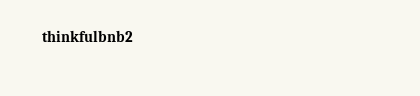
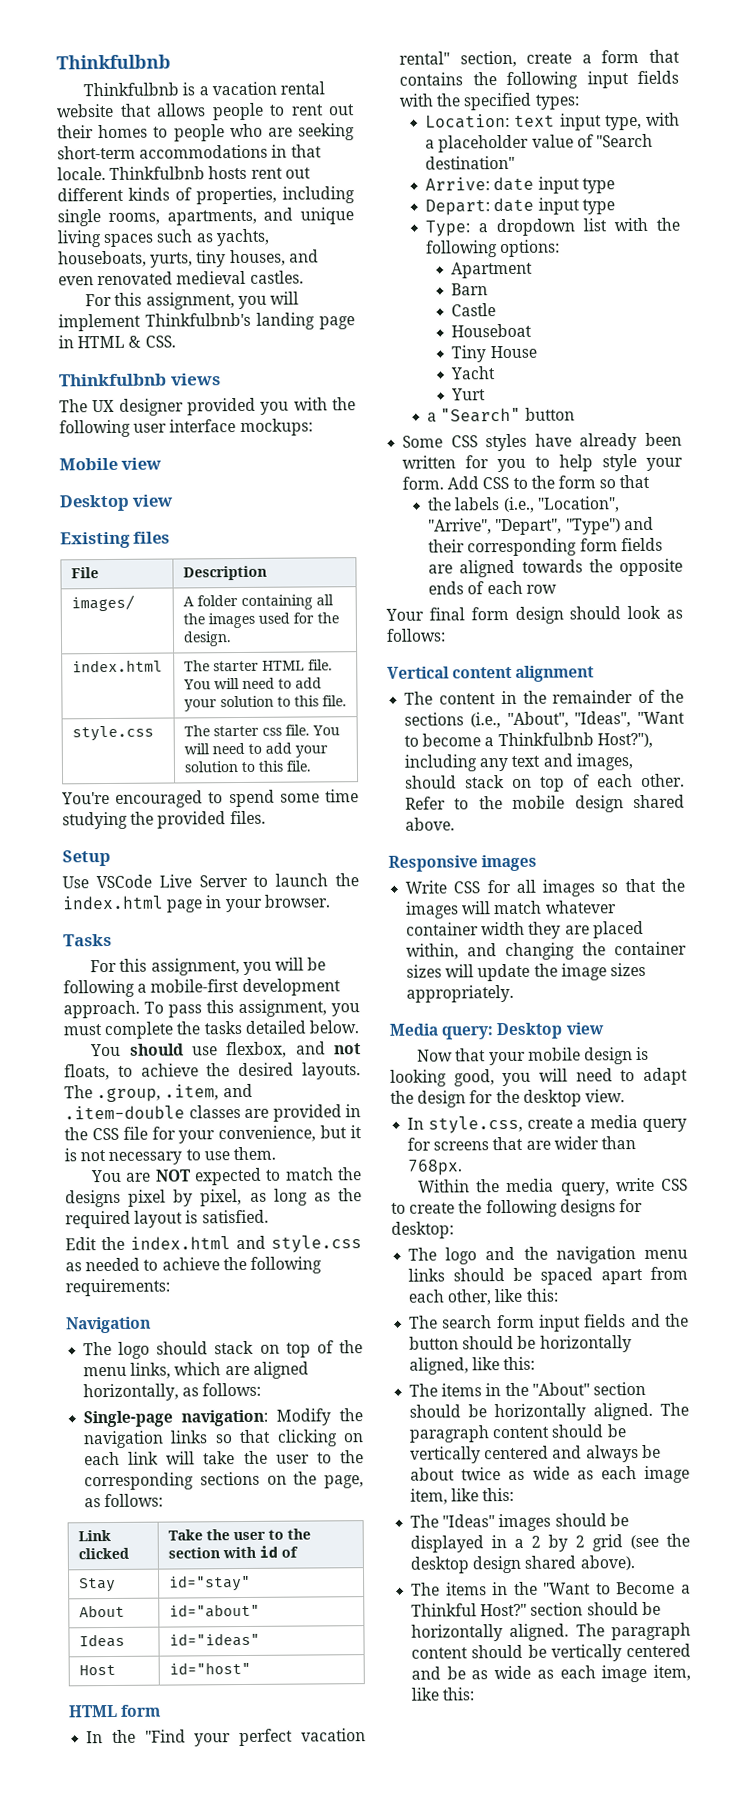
[42,30,133,42] thinkfulbnb2 -> [56,54,171,70] [83,81,325,97] [56,102,355,121] [57,123,355,142] [57,144,322,160] [57,165,311,181] [57,186,355,205] [57,207,354,227] [57,228,270,248] [58,249,319,268] [58,270,304,286] [85,291,299,310] [58,312,355,332] [58,335,176,349] [59,373,221,387] [59,397,356,416] [59,418,313,438] [59,457,163,471] [59,494,174,512] [60,531,171,549] [70,567,99,579] [182,565,267,581] [70,594,135,612] [182,594,334,610] [182,612,339,629] [182,631,232,647] [71,659,163,673] [183,659,333,672] [182,677,322,690] [183,695,347,712] [71,725,154,742] [183,724,340,737] [183,742,328,758] [183,760,311,773] [61,789,359,808] [62,810,266,830] [62,849,111,867] [62,873,359,889] [62,894,331,913] [63,933,112,947] [90,957,327,976] [63,978,341,998] [63,999,360,1019] [63,1020,359,1040] [90,1041,361,1059] [64,1062,361,1081] [64,1083,253,1103] [64,1104,361,1122] [64,1125,362,1144] [64,1146,276,1165] [90,1167,362,1186] [65,1188,362,1208] [65,1209,269,1229] [65,1235,362,1253] [65,1256,322,1274] [65,1278,170,1297] [66,1316,151,1334] [83,1340,363,1359] [83,1361,309,1379] [83,1382,262,1402] [83,1408,363,1428] [83,1429,364,1449] [84,1450,364,1466] [84,1471,364,1491] [84,1493,164,1508] [77,1529,111,1542] [77,1547,129,1560] [167,1528,311,1541] [167,1545,298,1559] [78,1577,116,1593] [168,1574,251,1592] [78,1604,125,1618] [168,1603,260,1618] [78,1633,125,1648] [168,1632,260,1647] [78,1664,116,1676] [168,1661,251,1675] [68,1704,162,1718] [86,1728,366,1747] [399,49,680,68] [399,70,679,89] [399,92,580,111] [425,112,680,131] [425,133,653,153] [425,155,516,170] [425,176,615,194] [425,197,615,216] [425,217,680,237] [426,239,561,258] [451,261,534,279] [451,283,489,296] [451,303,497,317] [451,323,533,338] [451,345,537,363] [450,366,497,380] [451,388,487,401] [427,407,575,423] [402,432,682,452] [402,454,683,473] [402,474,651,490] [427,496,620,514] [428,516,654,536] [428,537,663,557] [428,558,683,578] [428,580,557,595] [385,605,683,624] [386,628,446,642] [387,665,595,682] [404,689,684,705] [404,711,685,729] [404,732,653,749] [404,753,633,772] [405,773,685,792] [405,794,685,813] [405,817,456,831] [388,854,538,872] [405,878,685,897] [405,900,617,919] [406,920,644,939] [406,941,687,961] [406,962,646,982] [406,984,515,1003] [389,1022,604,1040] [417,1046,650,1066] [390,1067,688,1087] [390,1089,625,1108] [407,1115,687,1134] [407,1136,636,1151] [407,1159,464,1176] [418,1177,688,1196] [391,1198,643,1218] [391,1221,454,1239] [408,1246,688,1265] [408,1266,688,1285] [408,1288,558,1306] [409,1313,689,1332] [409,1335,632,1353] [409,1356,536,1375] [409,1381,646,1397] [409,1402,689,1422] [409,1424,626,1443] [410,1444,661,1464] [410,1465,690,1483] [410,1487,515,1505] [410,1513,629,1532] [410,1533,690,1553] [410,1555,635,1574] [411,1581,691,1596] [411,1601,661,1617] [411,1622,691,1642] [411,1643,691,1662] [411,1664,691,1683] [411,1687,475,1701] Thinkfulbnb // Thinkfulbnb is a vacation rental website that allows people to rent out their homes to people who are seeking short-term accommodations in that locale. Thinkfulbnb hosts rent out different kinds of properties, including single rooms, apartments, and unique living spaces such as yachts, houseboats, yurts, tiny houses, and even renovated medieval castles. // For this assignment, you will implement Thinkfulbnb's landing page in HTML & CSS. // Thinkfulbnb views // The UX designer provided you with the following user interface mockups: // Mobile view // Desktop view // Existing files // File | Description // images/ | A folder containing all the images used for the design. // index.html | The starter HTML file. You will need to add your solution to this file. // style.css | The starter css file. You will need to add your solution to this file. // You're encouraged to spend some time studying the provided files. // Setup // Use VSCode Live Server to launch the index.html page in your browser. // Tasks // For this assignment, you will be following a mobile-first development approach. To pass this assignment, you must complete the tasks detailed below. // You should use flexbox, and not floats, to achieve the desired layouts. The .group, .item, and .item-double classes are provided in the CSS file for your convenience, but it is not necessary to use them. // You are NOT expected to match the designs pixel by pixel, as long as the required layout is satisfied. // Edit the index.html and style.css as needed to achieve the following requirements: // Navigation // The logo should stack on top of the menu links, which are aligned horizontally, as follows: // Single-page navigation: Modify the navigation links so that clicking on each link will take the user to the corresponding sections on the page, as follows: // Link clicked | Take the user to the section with id of // Stay | id="stay" // About | id="about" // Ideas | id="ideas" // Host | id="host" // HTML form // In the "Find your perfect vacation rental" section, create a form that contains the following input fields with the specified types: // Location: text input type, with a placeholder value of "Search destination" // Arrive: date input type // Depart: date input type // Type: a dropdown list with the following options: // Apartment // Barn // Castle // Houseboat // Tiny House // Yacht // Yurt // a "Search" button // Some CSS styles have already been written for you to help style your form. Add CSS to the form so that // the labels (i.e., "Location", "Arrive", "Depart", "Type") and their corresponding form fields are aligned towards the opposite ends of each row // Your final form design should look as follows: // Vertical content alignment // The content in the remainder of the sections (i.e., "About", "Ideas", "Want to become a Thinkfulbnb Host?"), including any text and images, should stack on top of each other. Refer to the mobile design shared above. // Responsive images // Write CSS for all images so that the images will match whatever container width they are placed within, and changing the container sizes will update the image sizes appropriately. // Media query: Desktop view // Now that your mobile design is looking good, you will need to adapt the design for the desktop view. // In style.css, create a media query for screens that are wider than 768px. // Within the media query, write CSS to create the following designs for desktop: // The logo and the navigation menu links should be spaced apart from each other, like this: // The search form input fields and the button should be horizontally aligned, like this: // The items in the "About" section should be horizontally aligned. The paragraph content should be vertically centered and always be about twice as wide as each image item, like this: // The "Ideas" images should be displayed in a 2 by 2 grid (see the desktop design shared above). // The items in the "Want to Become a Thinkful Host?" section should be horizontally aligned. The paragraph content should be vertically centered and be as wide as each image item, like this:

